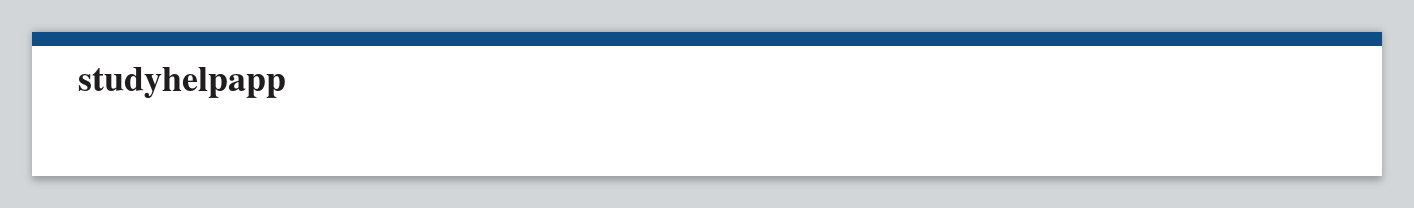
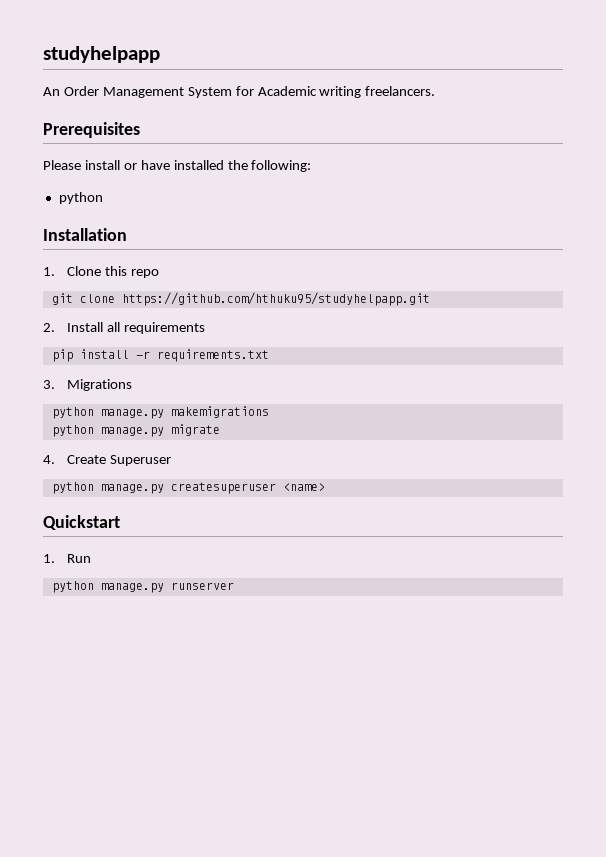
(286, 83) none -> [43,86,436,98] [43,122,140,138] [43,160,312,172] [58,192,103,204] [43,228,127,241] [43,266,160,278] [51,292,430,306] [43,322,206,334] [51,349,269,362] [43,379,133,391] [51,406,269,419] [51,424,220,437] [43,455,172,466] [51,482,325,494] [43,515,120,530] [43,554,92,563] [51,581,234,593] // An Order Management System for Academic writing freelancers. // Prerequisites // Please install or have installed the following: // python // Installation // 1. Clone this repo // git clone https://github.com/hthuku95/studyhelpapp.git // 2. Install all requirements // pip install -r requirements.txt // 3. Migrations // python manage.py makemigrations // python manage.py migrate // 4. Create Superuser // python manage.py createsuperuser <name> // Quickstart // 1. Run // python manage.py runserver

